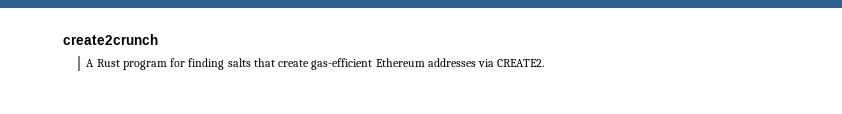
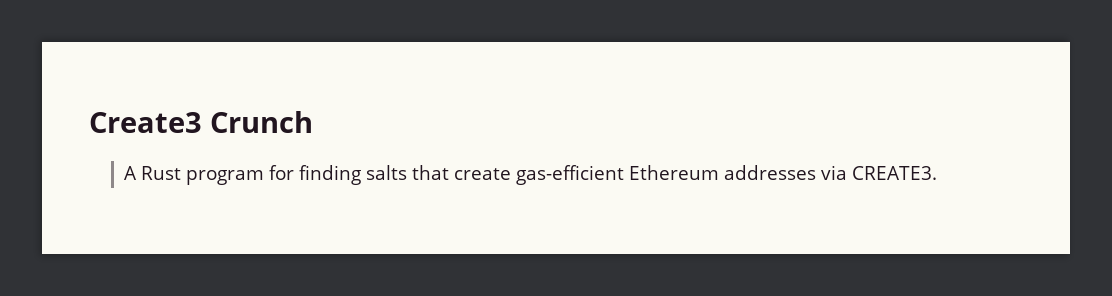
[63,34,158,45] create2crunch -> [89,111,313,133] Create3 Crunch
[497,59,545,67] CREATE2. -> [852,166,938,180] CREATE3.

